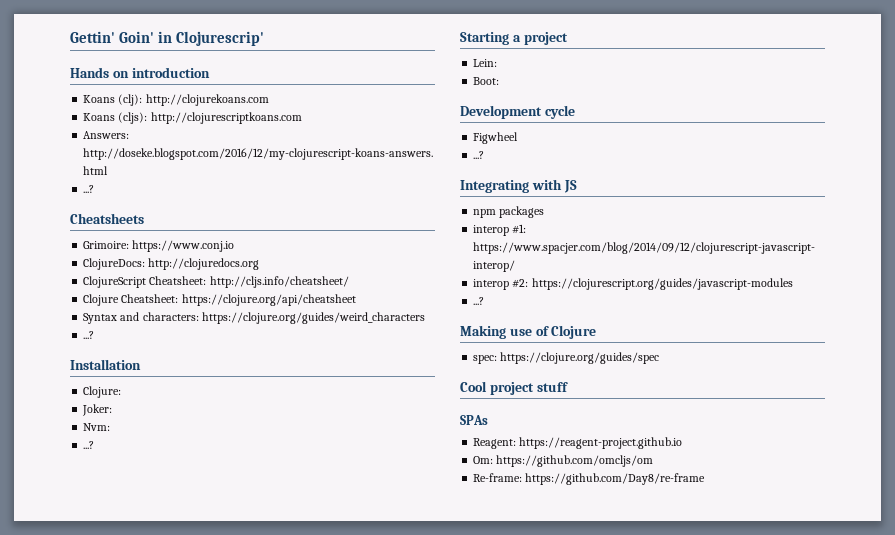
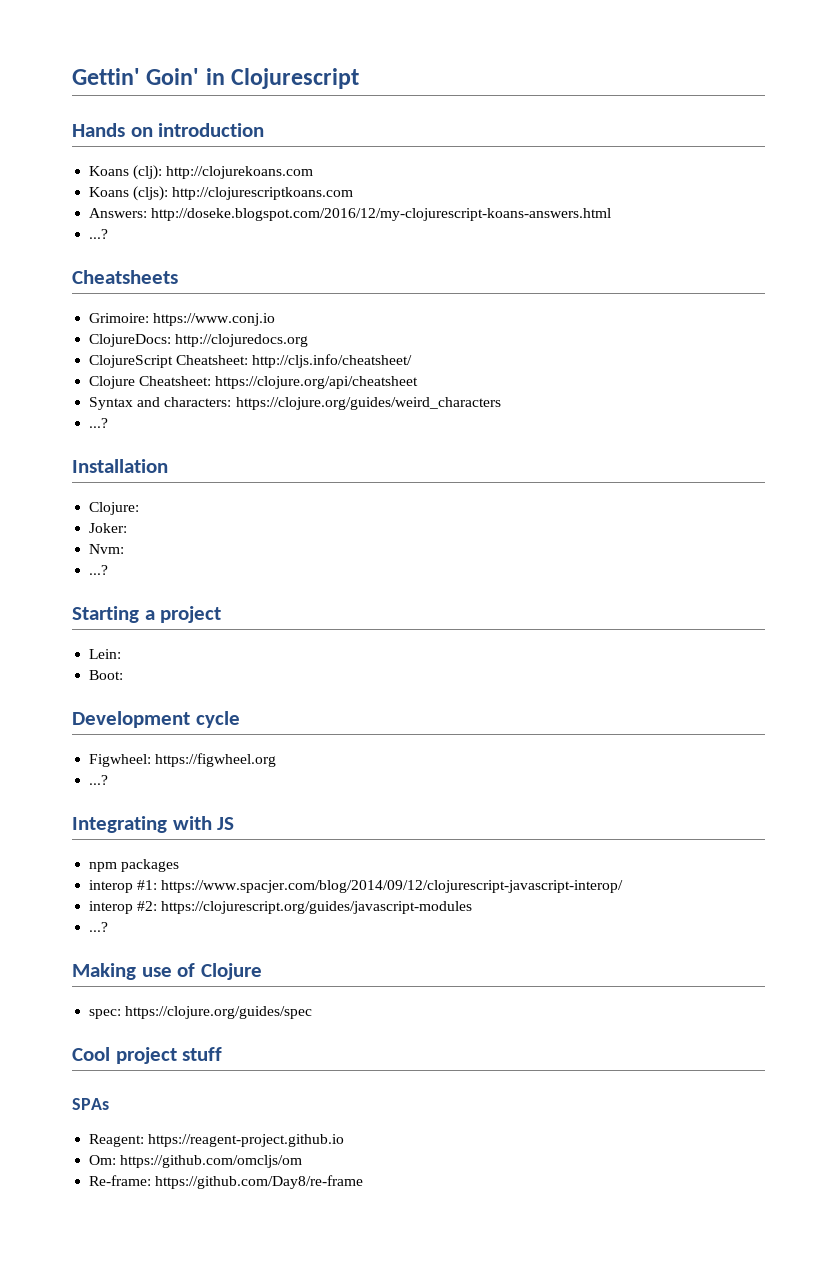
[176,31,265,46] Clojurescrip' -> [231,68,360,89] Clojurescript
[473,132,519,144] Figwheel -> [89,753,277,767] Figwheel: https://figwheel.org

